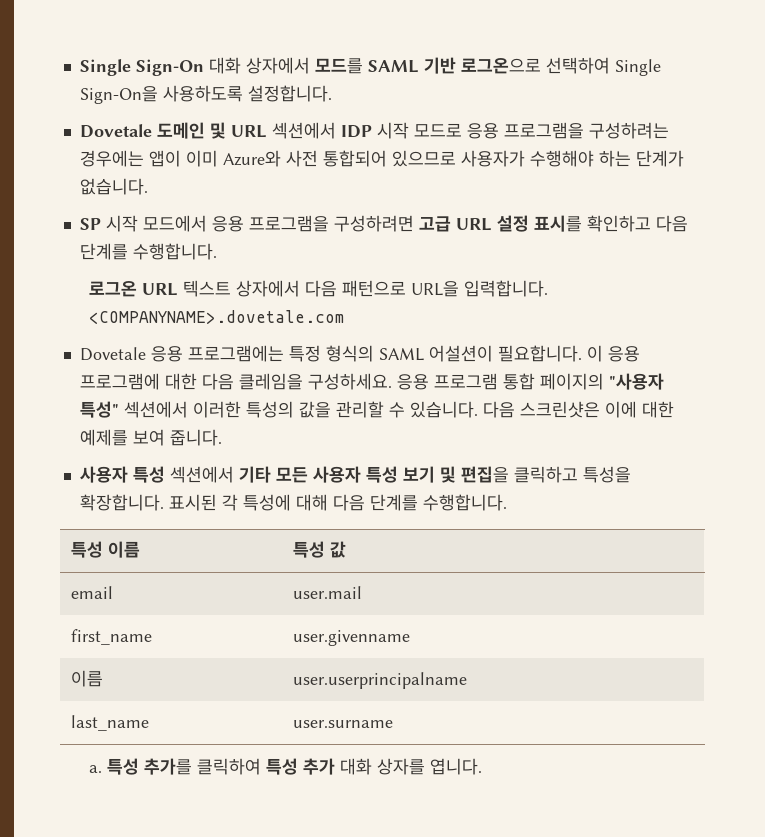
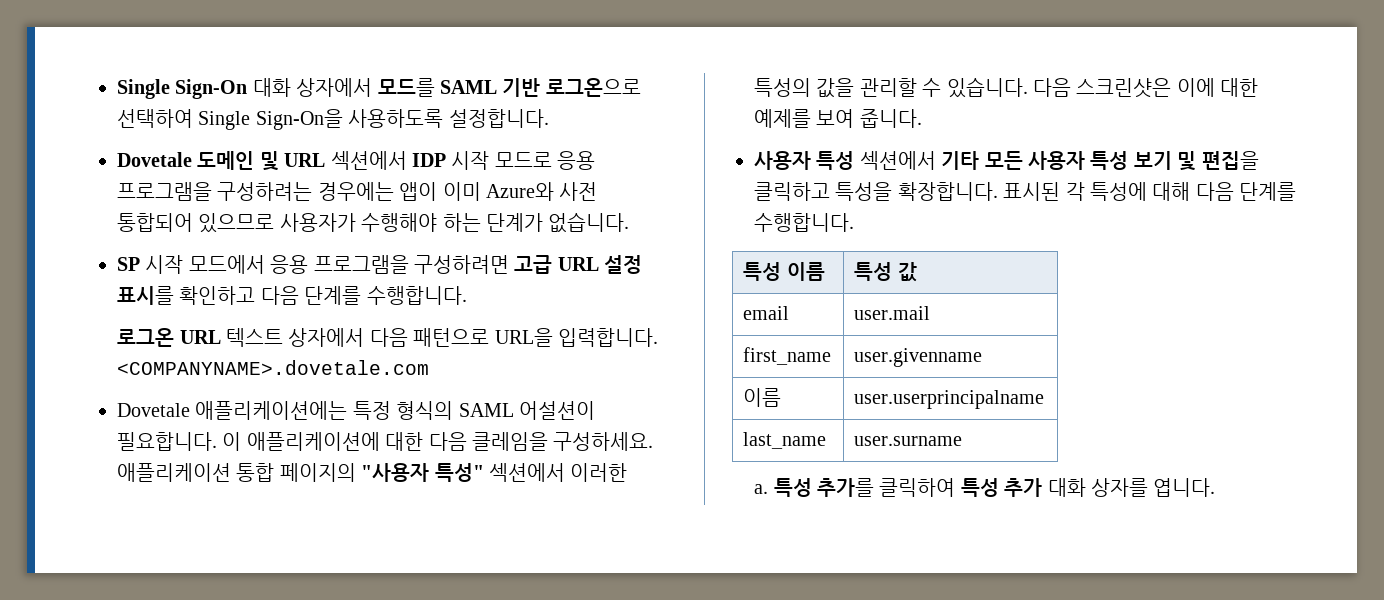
[150,345,284,362] 응용 프로그램에는 -> [195,401,348,420] 애플리케이션에는
[607,346,640,362] [79,373,160,390] 응용 프로그램에 -> [246,432,380,451] 애플리케이션에
[396,373,498,390] 응용 프로그램 -> [117,463,231,482] 애플리케이션

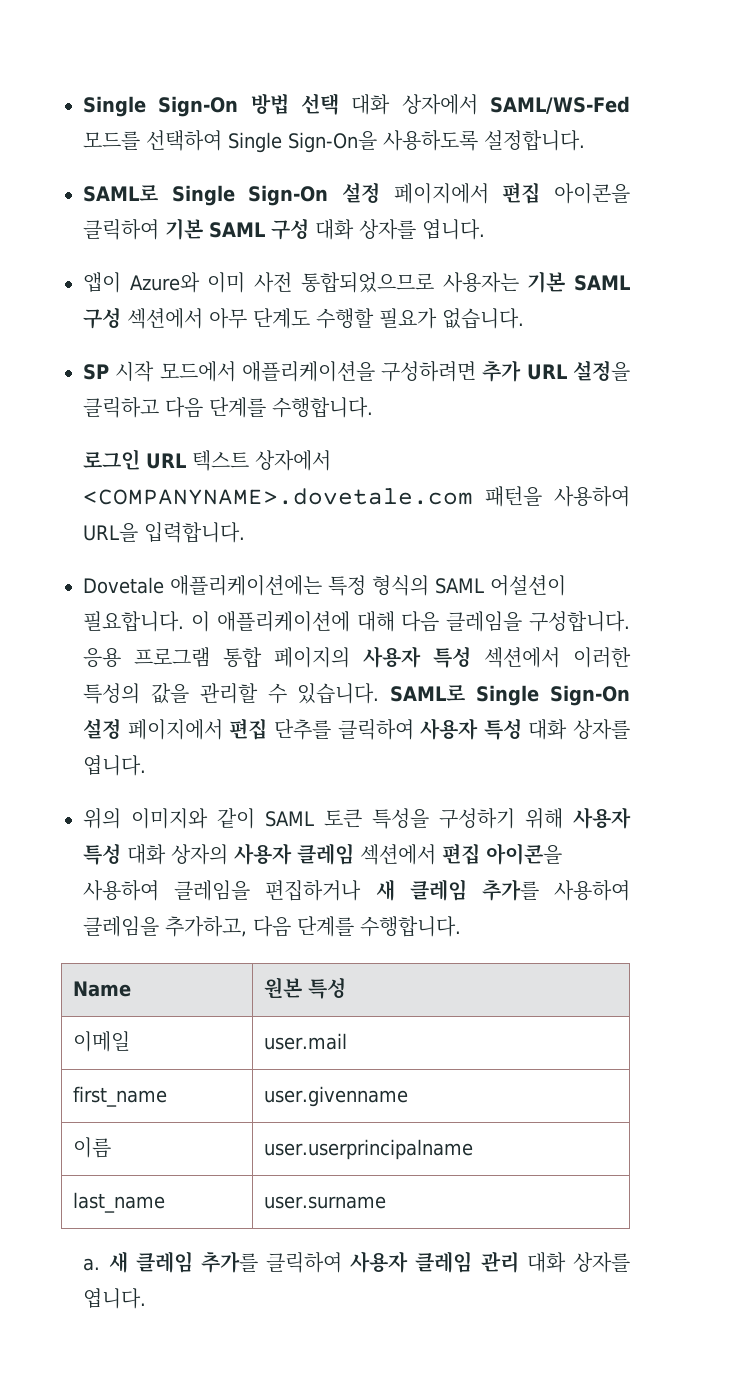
[117,78,641,99] Single Sign-On 대화 상자에서 모드를 SAML 기반 로그온으로 -> [83,93,631,117] [83,131,140,150] Single Sign-On 방법 선택 대화 상자에서 SAML/WS-Fed 모드를
[117,151,596,171] [117,182,598,201] [117,212,630,233] [117,255,643,274] [117,286,467,305] [117,328,175,347] Dovetale 도메인 및 URL 섹션에서 IDP 시작 모드로 응용 프로그램을 구성하려는 경우에는 앱이 이미 Azure와 사전 통합되어 있으므로 사용자가 수행해야 하는 단계가 없습니다. // SP 시작 모드에서 응용 프로그램을 구성하려면 고급 URL 설정 표시를 확인하고 다음 단계를 수행합니다. // 로그온 -> [83,182,631,206] [83,218,485,240] [83,271,630,293] [83,308,524,329] [83,360,630,382] [83,397,373,418] [83,449,141,470] SAML로 Single Sign-On 설정 페이지에서 편집 아이콘을 클릭하여 기본 SAML 구성 대화 상자를 엽니다. // 앱이 Azure와 이미 사전 통합되었으므로 사용자는 기본 SAML 구성 섹션에서 아무 단계도 수행할 필요가 없습니다. // SP 시작 모드에서 애플리케이션을 구성하려면 추가 URL 설정을 클릭하고 다음 단계를 수행합니다. // 로그인
[369,328,490,347] 다음 패턴으로 -> [83,486,630,507] <COMPANYNAME>.dovetale.com 패턴을 사용하여
[117,360,430,375] <COMPANYNAME>.dovetale.com -> (246, 532) none
[385,432,424,451] 대한 -> [356,611,395,632] 대해
[553,432,654,451] [117,463,484,482] 구성하세요. 애플리케이션 통합 페이지의 "사용자 특성" -> [529,611,630,632] [83,646,471,668] 구성합니다. 응용 프로그램 통합 페이지의 사용자 특성
[1033,78,1259,98] [754,109,922,128] [754,151,1259,171] [754,182,1297,201] [754,213,854,232] [743,262,825,281] [854,262,917,282] [743,306,790,320] 다음 스크린샷은 이에 대한 예제를 보여 줍니다. // 사용자 특성 섹션에서 기타 모든 사용자 특성 보기 및 편집을 클릭하고 특성을 확장합니다. 표시된 각 특성에 대해 다음 단계를 수행합니다. // 특성 이름 | 특성 값 // email -> [390,685,630,706] [83,718,630,740] [83,755,146,776] [83,807,631,829] [83,843,562,865] [83,879,631,901] [83,916,461,937] [73,981,132,997] [264,977,347,999] [73,1031,131,1052] SAML로 Single Sign-On 설정 페이지에서 편집 단추를 클릭하여 사용자 특성 대화 상자를 엽니다. // 위의 이미지와 같이 SAML 토큰 특성을 구성하기 위해 사용자 특성 대화 상자의 사용자 클레임 섹션에서 편집 아이콘을 사용하여 클레임을 편집하거나 새 클레임 추가를 사용하여 클레임을 추가하고, 다음 단계를 수행합니다. // Name | 원본 특성 // 이메일
[773,478,1043,497] 특성 추가를 클릭하여 특성 추가 -> [108,1251,519,1273] 새 클레임 추가를 클릭하여 사용자 클레임 관리

